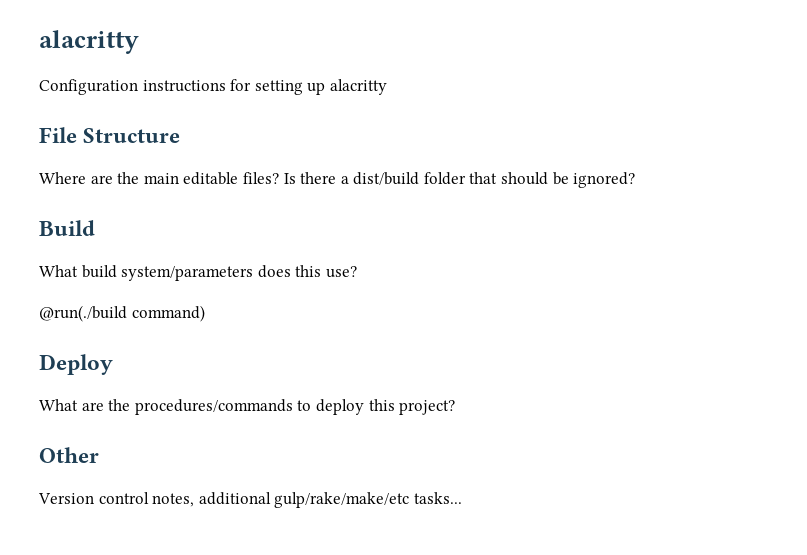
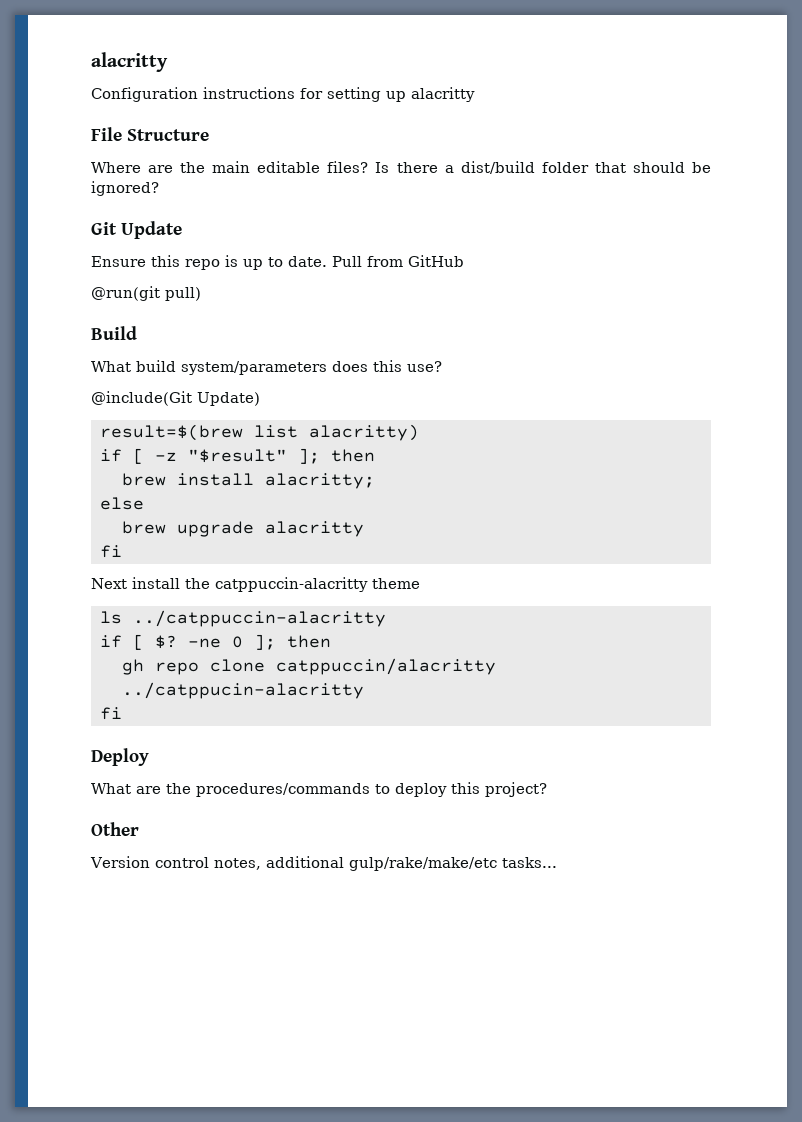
(636, 180) none -> [91,221,183,239] [91,255,464,270] [91,286,201,301] // Git Update // Ensure this repo is up to date. Pull from GitHub // @run(git pull)
[39,305,205,322] @run(./build command) -> [91,391,260,406] [99,424,419,441] [99,448,375,464] [121,473,375,489] [99,497,144,510] [121,521,364,537] [99,545,122,558] [91,577,420,592] [99,610,386,627] [99,634,331,650] [121,658,496,675] [121,682,364,699] [99,707,122,720] @include(Git Update) // result=$(brew list alacritty) // if [ -z "$result" ]; then // brew install alacritty; // else // brew upgrade alacritty // fi // Next install the catppuccin-alacritty theme // ls ../catppuccin-alacritty // if [ $? -ne 0 ]; then // gh repo clone catppuccin/alacritty ../catppucin-alacritty // fi

